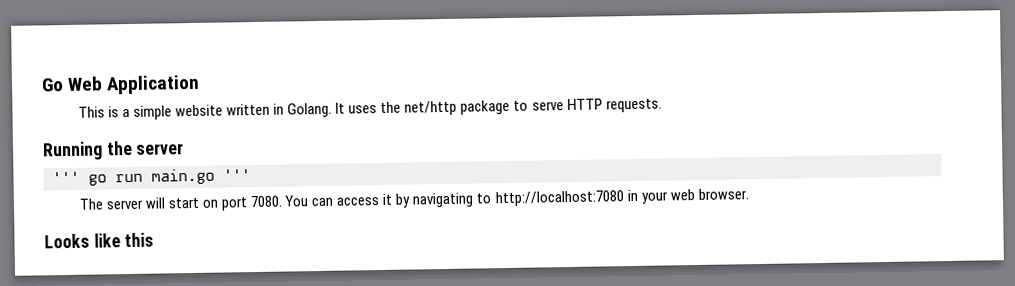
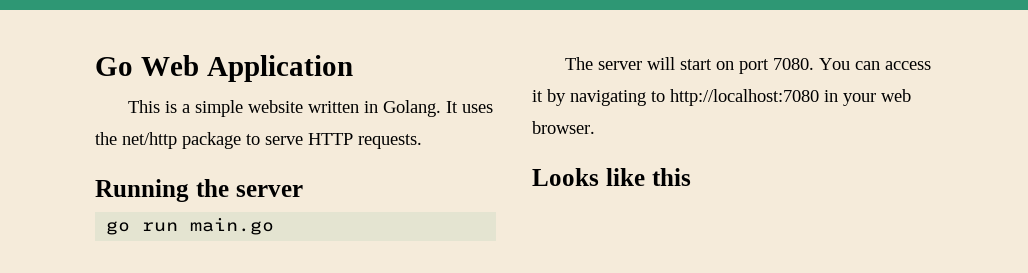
[52,171,80,184] ''' -> (303, 191) none
[223,169,251,181] ''' -> (275, 226) none

